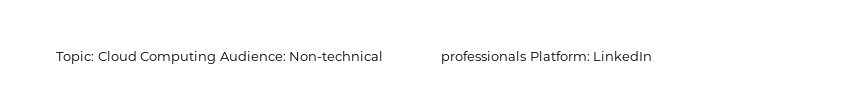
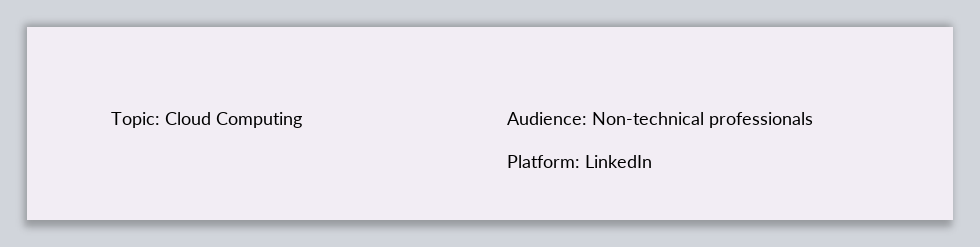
(217, 57) none -> (302, 120) //
(526, 57) none -> (813, 120) //

